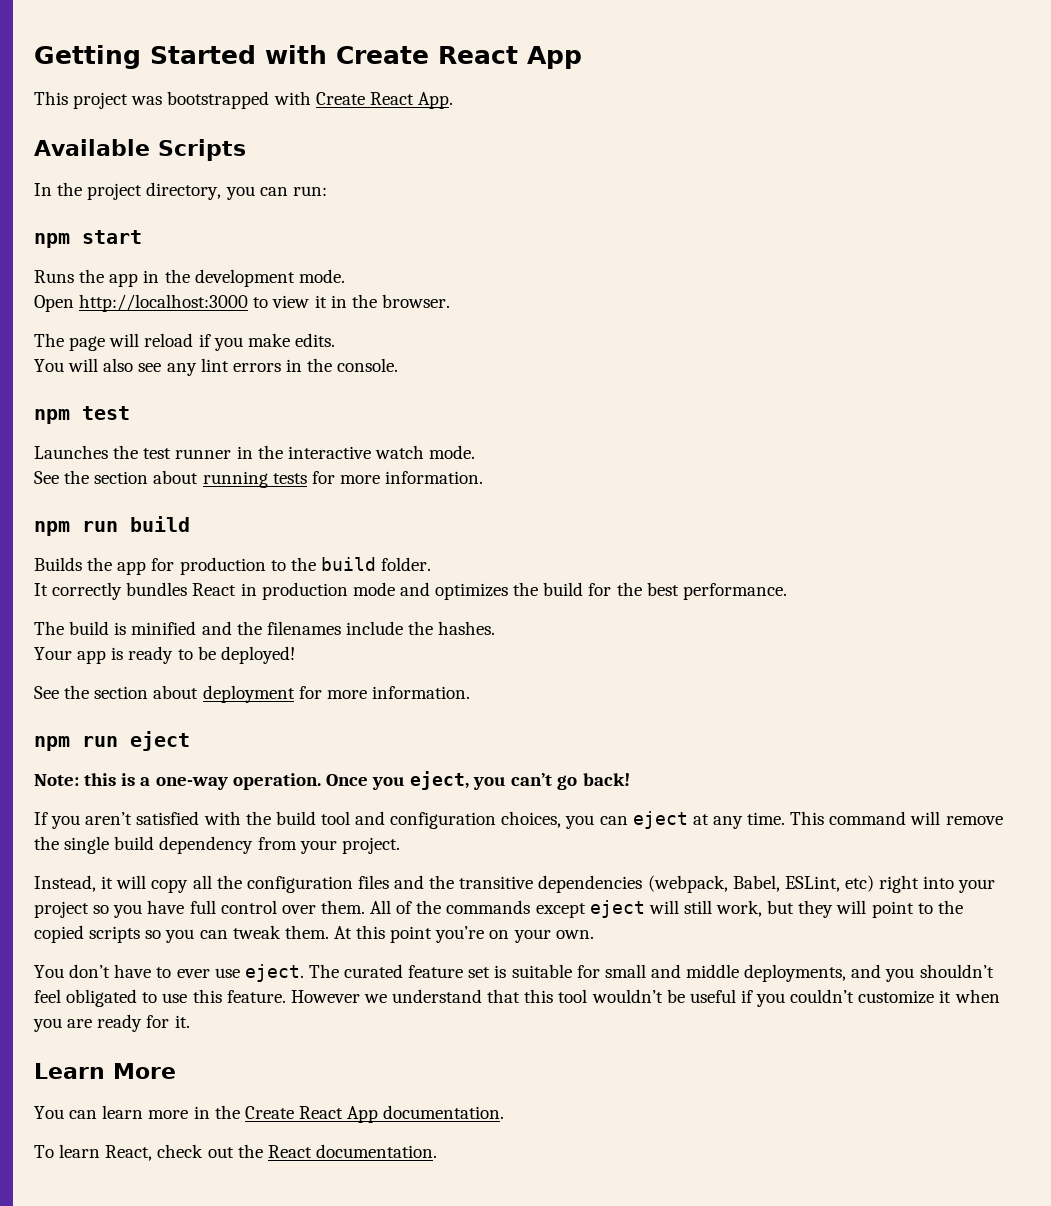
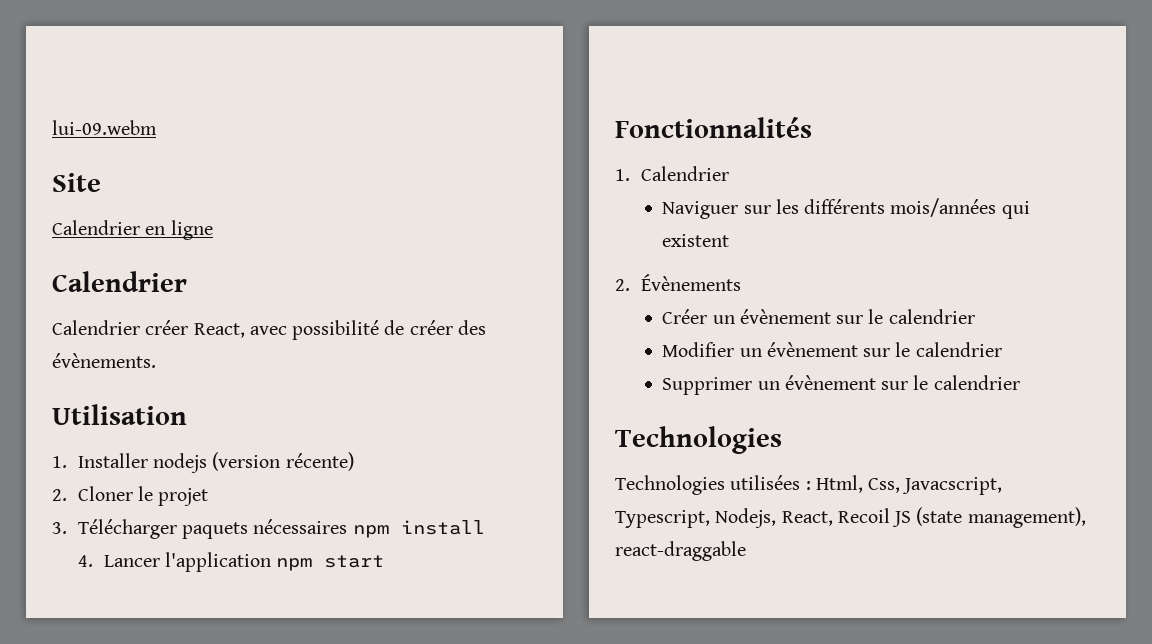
[34,45,582,69] [34,91,453,109] [34,139,246,161] [34,182,327,200] [34,230,142,248] [34,269,345,287] [34,294,450,312] [34,333,335,351] [34,358,399,376] [34,406,130,424] [34,445,476,459] [34,470,484,488] [34,516,190,536] [34,557,432,575] [34,582,787,600] [34,621,496,635] [34,646,295,664] [34,685,470,703] [34,731,190,751] [34,771,630,790] [34,811,1003,829] [34,836,400,854] [34,875,996,893] [34,900,963,918] [34,925,594,943] [34,964,994,982] [34,989,1000,1007] [33,1014,190,1032] [34,1063,176,1079] [34,1105,505,1123] [34,1144,437,1161] Getting Started with Create React App // This project was bootstrapped with Create React App. // Available Scripts // In the project directory, you can run: // npm start // Runs the app in the development mode. // Open http://localhost:3000 to view it in the browser. // The page will reload if you make edits. // You will also see any lint errors in the console. // npm test // Launches the test runner in the interactive watch mode. // See the section about running tests for more information. // npm run build // Builds the app for production to the build folder. // It correctly bundles React in production mode and optimizes the build for the best performance. // The build is minified and the filenames include the hashes. // Your app is ready to be deployed! // See the section about deployment for more information. // npm run eject // Note: this is a one-way operation. Once you eject, you can’t go back! // If you aren’t satisfied with the build tool and configuration choices, you can eject at any time. This command will remove the single build dependency from your project. // Instead, it will copy all the configuration files and the transitive dependencies (webpack, Babel, ESLint, etc) right into your project so you have full control over them. All of the commands except eject will still work, but they will point to the copied scripts so you can tweak them. At this point you’re on your own. // You don’t have to ever use eject. The curated feature set is suitable for small and middle deployments, and you shouldn’t feel obligated to use this feature. However we understand that this tool wouldn’t be useful if you couldn’t customize it when you are ready for it. // Learn More // You can learn more in the Create React App documentation. // To learn React, check out the React documentation. -> [52,120,157,135] [52,173,101,192] [52,220,213,240] [52,271,187,292] [52,320,486,340] [52,353,156,368] [52,404,187,425] [52,452,354,473] [52,486,209,506] [52,519,485,539] [77,552,385,572] [615,117,812,138] [615,166,729,181] [662,198,1030,219] [662,234,730,247] [615,273,741,291] [662,309,975,324] [662,342,1002,357] [662,375,1020,395] [615,426,782,454] [615,475,1003,495] [615,507,1086,528] [615,541,746,561] lui-09.webm // Site // Calendrier en ligne // Calendrier // Calendrier créer React, avec possibilité de créer des évènements. // Utilisation // 1. Installer nodejs (version récente) // 2. Cloner le projet // 3. Télécharger paquets nécessaires npm install // 4. Lancer l'application npm start // Fonctionnalités // 1. Calendrier // Naviguer sur les différents mois/années qui existent // 2. Évènements // Créer un évènement sur le calendrier // Modifier un évènement sur le calendrier // Supprimer un évènement sur le calendrier // Technologies // Technologies utilisées : Html, Css, Javacscript, Typescript, Nodejs, React, Recoil JS (state management), react-draggable

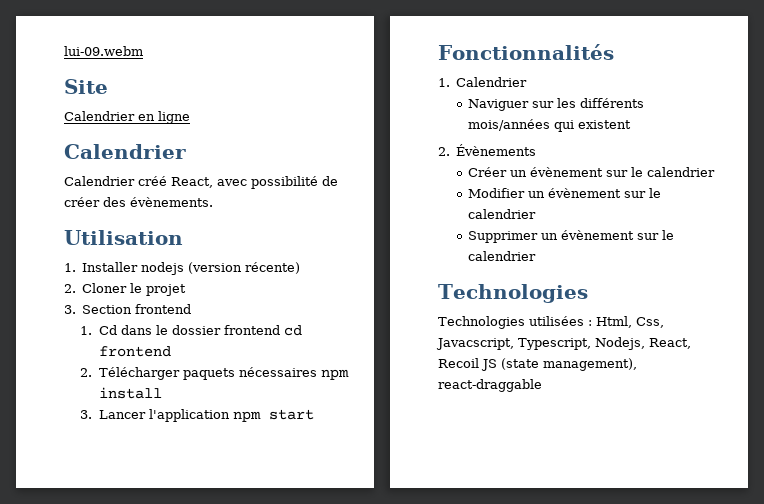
[145,320,189,335] créer -> [138,176,167,186] créé
(67, 528) none -> [82,304,192,314] [80,325,302,336] [98,346,171,357] [80,368,93,377] Section frontend // 1. Cd dans le dossier frontend cd frontend // 2.
[77,555,93,567] 4. -> [80,410,93,419] 3.

